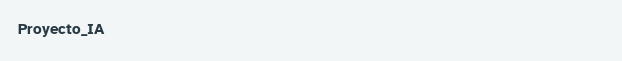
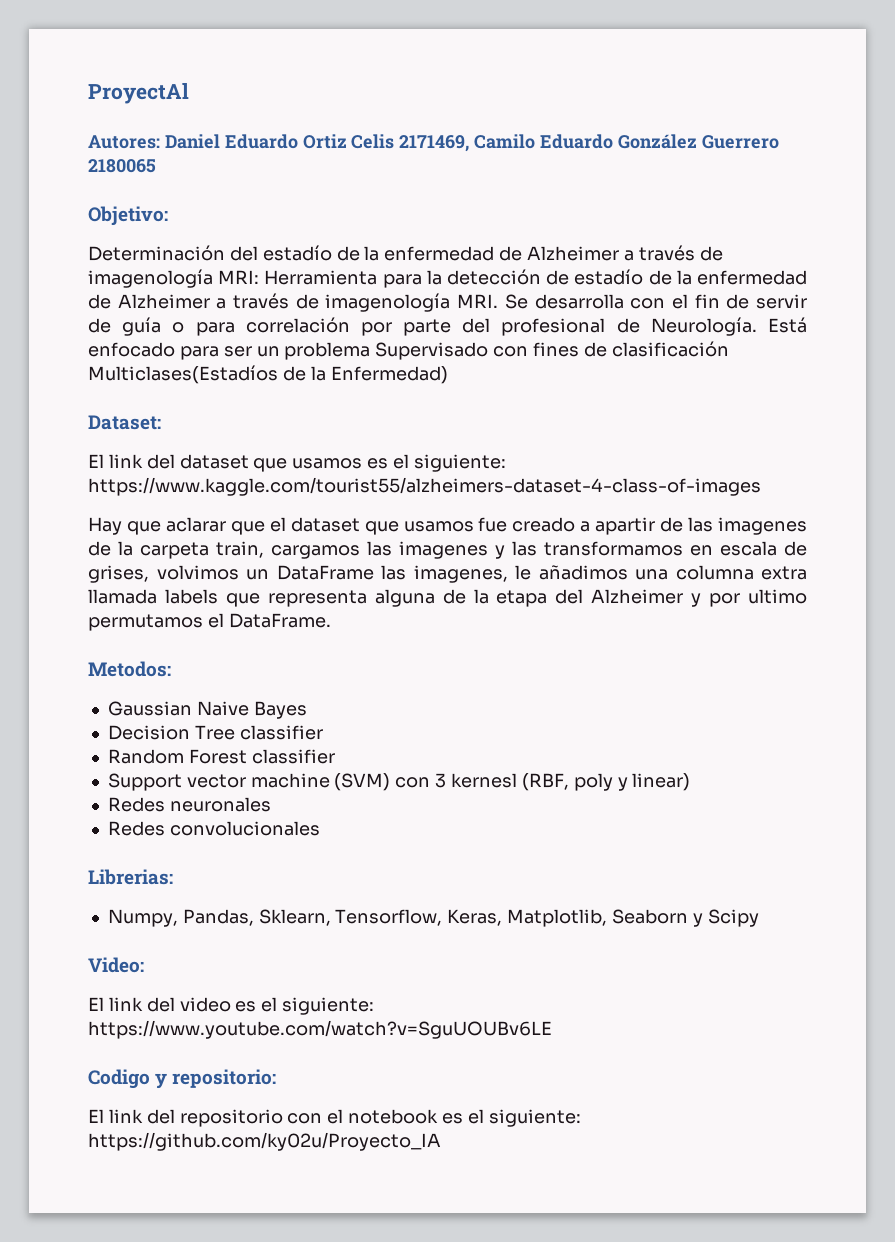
[18,24,105,37] Proyecto_IA -> [88,83,189,104] [88,134,779,152] [88,159,156,173] [88,206,168,226] [88,245,723,261] [88,269,807,288] [88,293,808,312] [88,317,807,336] [88,341,729,360] [88,365,448,384] [88,415,161,430] [88,454,506,472] [88,477,761,496] [88,517,808,535] [88,541,807,559] [88,565,807,583] [88,589,808,607] [88,613,331,631] [88,661,171,677] [107,701,307,719] [107,725,323,740] [107,749,335,764] [107,773,691,791] [107,797,271,812] [107,821,320,836] [88,869,173,885] [107,909,759,927] [88,957,144,973] [88,997,375,1015] [88,1020,552,1039] [88,1069,277,1089] [88,1109,581,1127] [88,1132,441,1151] ProyectAl // Autores: Daniel Eduardo Ortiz Celis 2171469, Camilo Eduardo González Guerrero 2180065 // Objetivo: // Determinación del estadío de la enfermedad de Alzheimer a través de imagenología MRI: Herramienta para la detección de estadío de la enfermedad de Alzheimer a través de imagenología MRI. Se desarrolla con el fin de servir de guía o para correlación por parte del profesional de Neurología. Está enfocado para ser un problema Supervisado con fines de clasificación Multiclases(Estadíos de la Enfermedad) // Dataset: // El link del dataset que usamos es el siguiente: https://www.kaggle.com/tourist55/alzheimers-dataset-4-class-of-images // Hay que aclarar que el dataset que usamos fue creado a apartir de las imagenes de la carpeta train, cargamos las imagenes y las transformamos en escala de grises, volvimos un DataFrame las imagenes, le añadimos una columna extra llamada labels que representa alguna de la etapa del Alzheimer y por ultimo permutamos el DataFrame. // Metodos: // Gaussian Naive Bayes // Decision Tree classifier // Random Forest classifier // Support vector machine (SVM) con 3 kernesl (RBF, poly y linear) // Redes neuronales // Redes convolucionales // Librerias: // Numpy, Pandas, Sklearn, Tensorflow, Keras, Matplotlib, Seaborn y Scipy // Video: // El link del video es el siguiente: https://www.youtube.com/watch?v=SguUOUBv6LE // Codigo y repositorio: // El link del repositorio con el notebook es el siguiente: https://github.com/ky02u/Proyecto_IA

